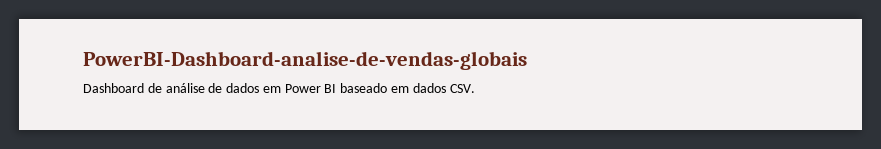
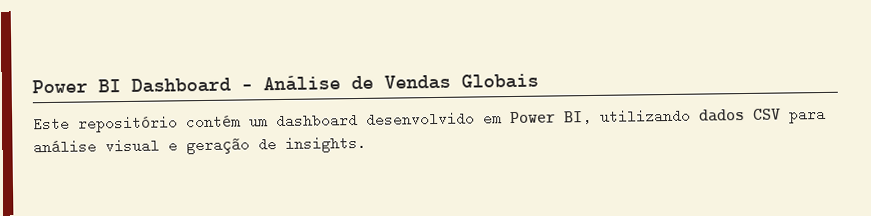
[83,51,527,70] [83,83,475,93] PowerBI-Dashboard-analise-de-vendas-globais // Dashboard de análise de dados em Power BI baseado em dados CSV. -> [32,73,539,94] [33,106,826,133] [33,135,367,155] Power BI Dashboard - Análise de Vendas Globais // Este repositório contém um dashboard desenvolvido em Power BI, utilizando dados CSV para análise visual e geração de insights.

